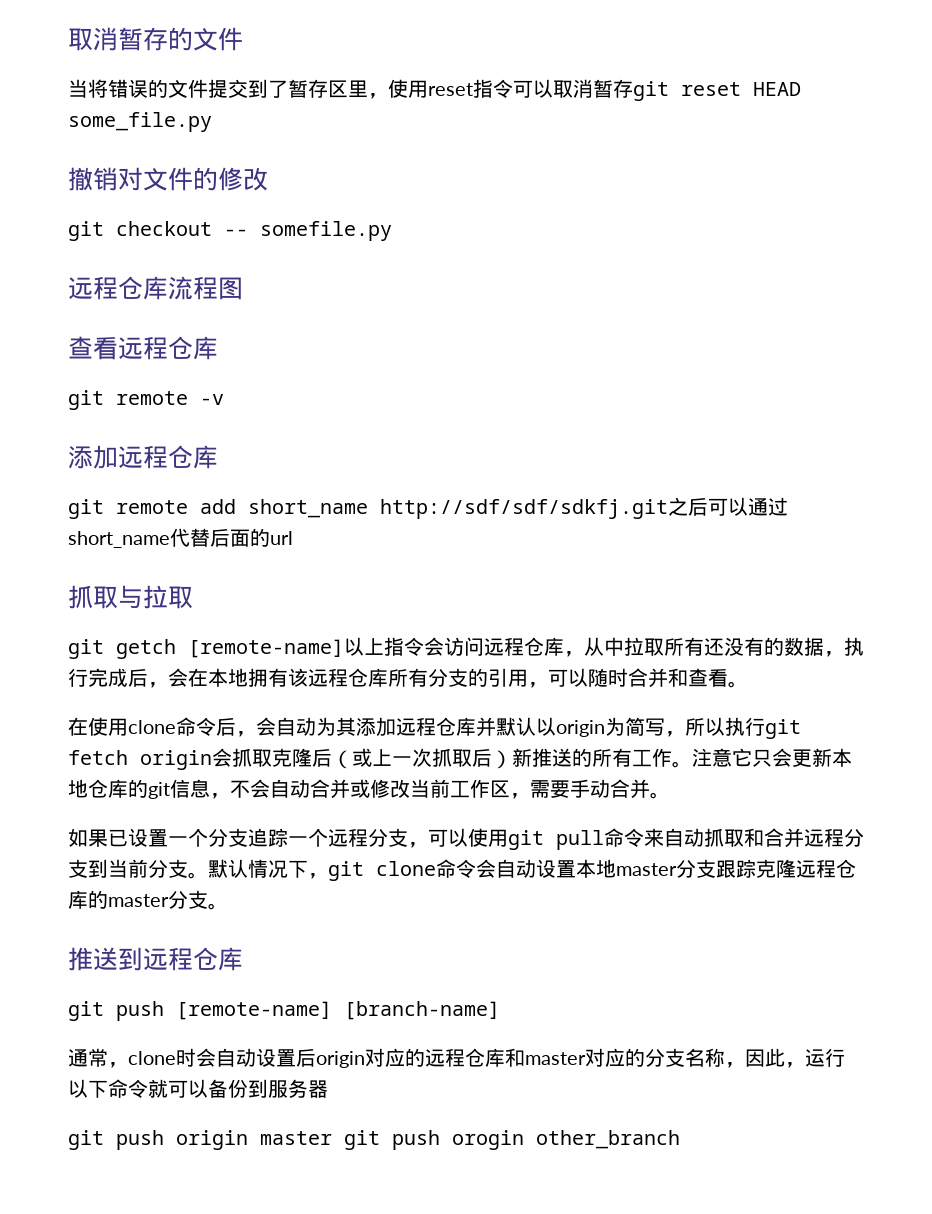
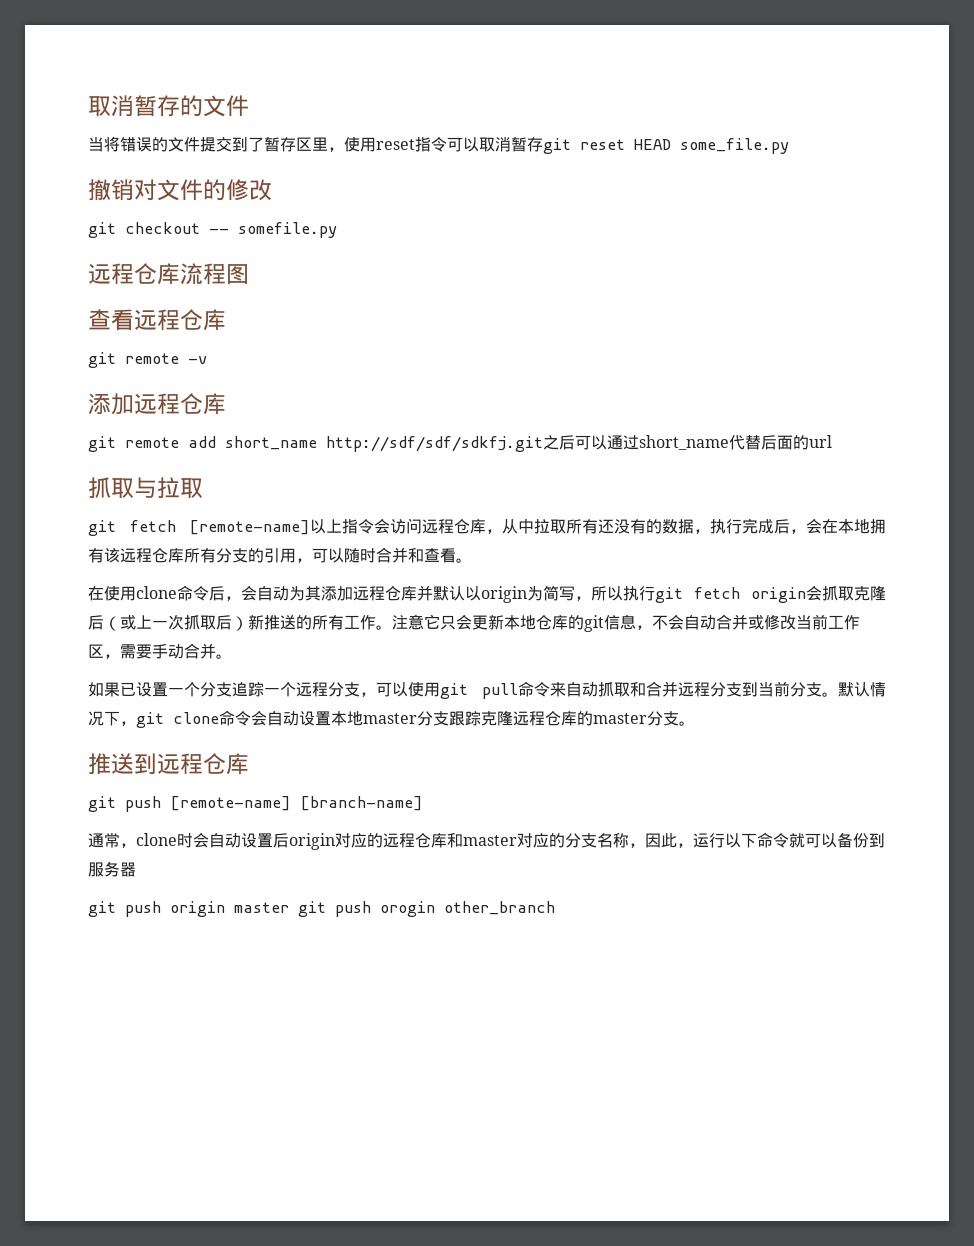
[116,639,176,659] getch -> [129,520,176,532] fetch

